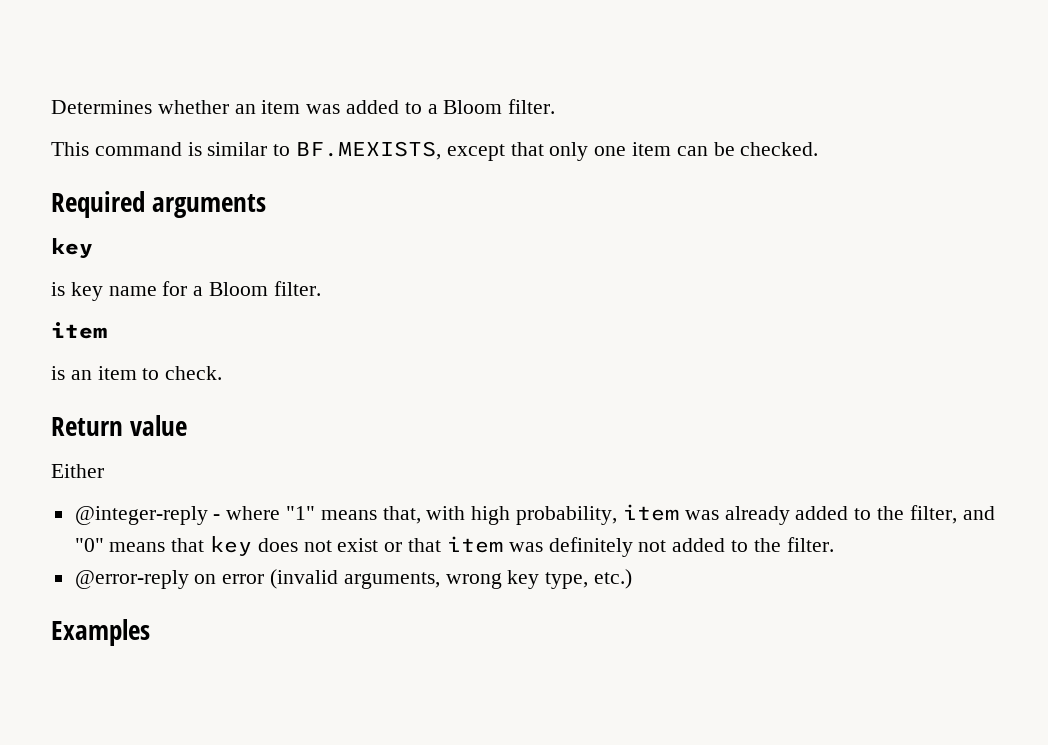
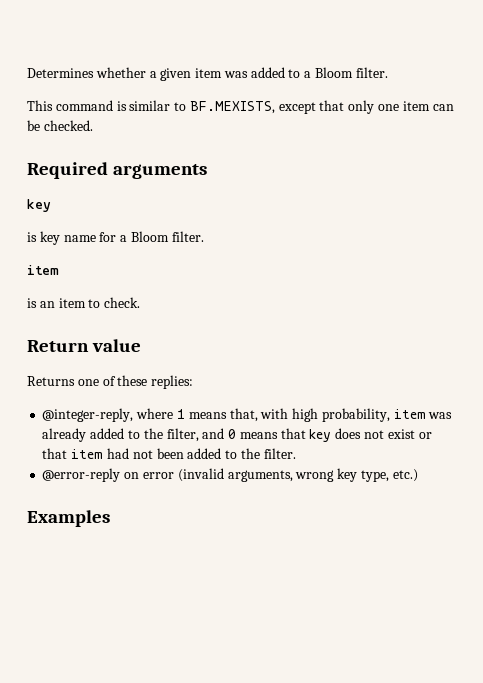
[234,104,256,114] an -> [149,68,192,81] a given
[51,464,104,478] [74,506,316,525] Either // @integer-reply - where "1" -> [27,375,194,389] [42,408,185,422] Returns one of these replies: // @integer-reply, where 1
[74,538,104,552] "0" -> [228,429,237,439] 0
[508,537,667,557] was definitely not -> [106,448,184,459] had not been

